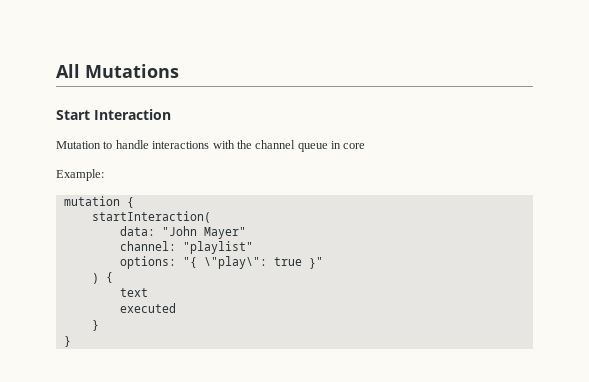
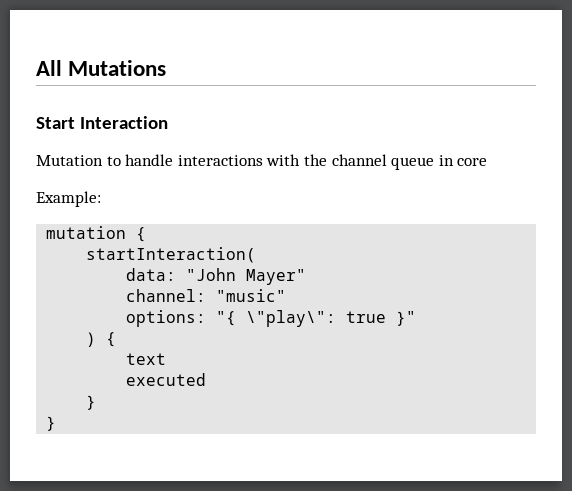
[182,241,253,254] "playlist" -> [216,289,287,302] "music"

